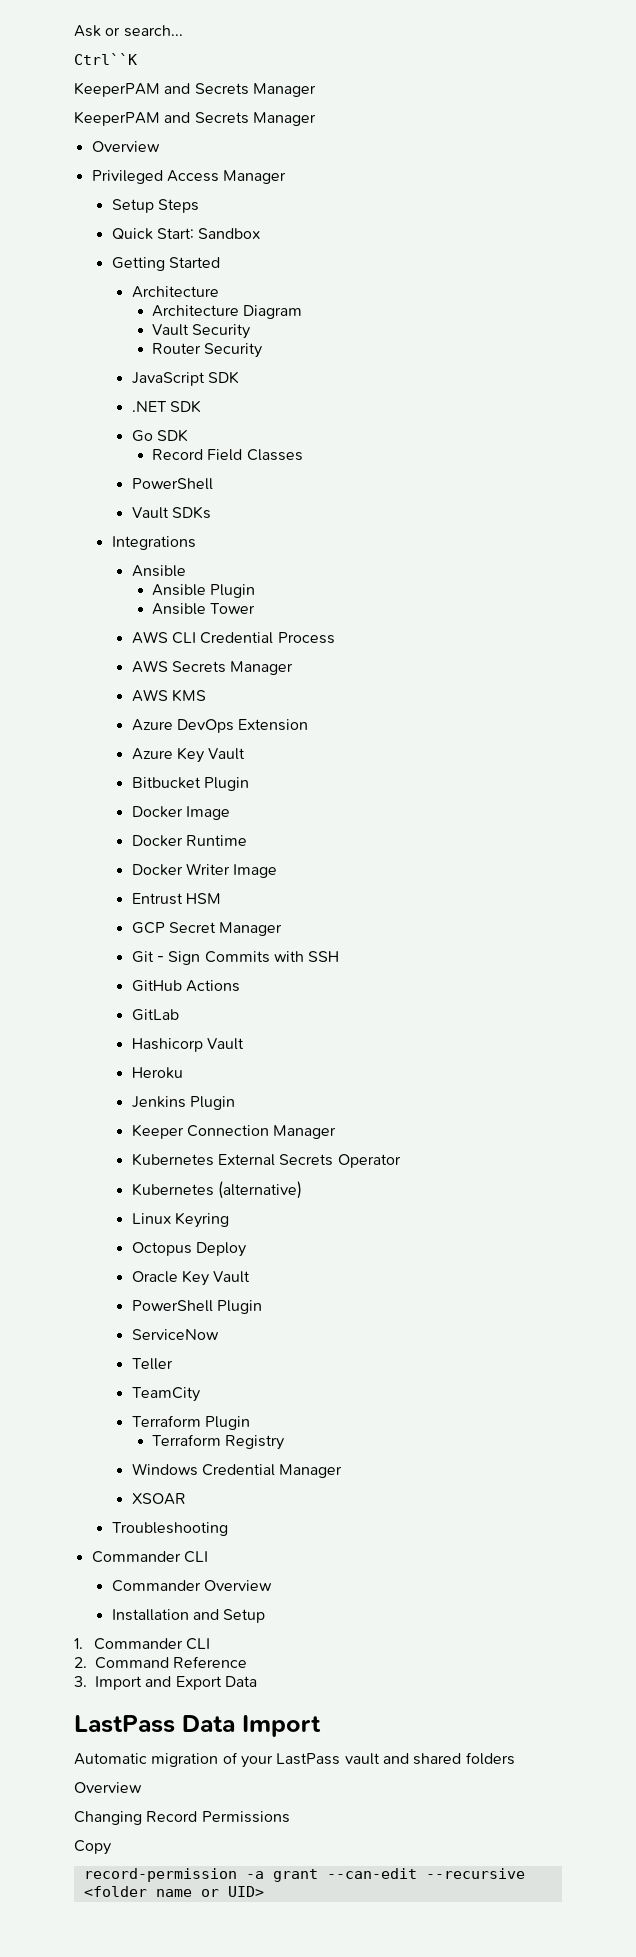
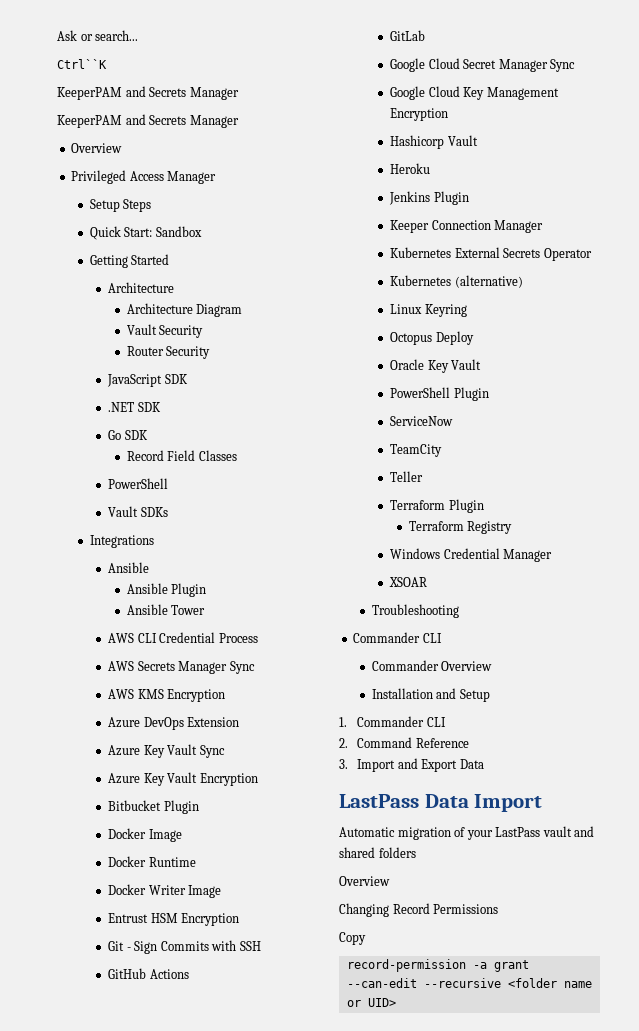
(294, 668) none -> [229,661,255,674] Sync
(207, 695) none -> [167,689,226,702] Encryption
(246, 754) none -> [199,745,225,758] [108,772,258,786] Sync // Azure Key Vault Encryption
[131,922,283,936] // GCP Secret Manager -> [181,913,240,926] Encryption
(179, 1015) none -> [390,58,576,72] [390,86,559,100] [390,108,449,121] // Google Cloud Secret Manager Sync // Google Cloud Key Management Encryption
(219, 1334) none -> [390,444,443,457] // TeamCity
[131,1387,200,1402] // TeamCity -> (424, 476) none

